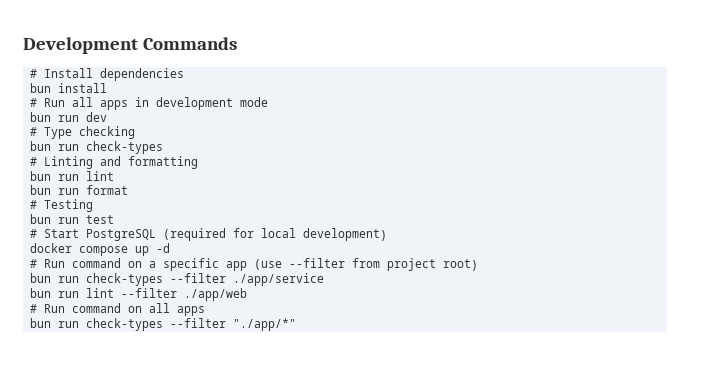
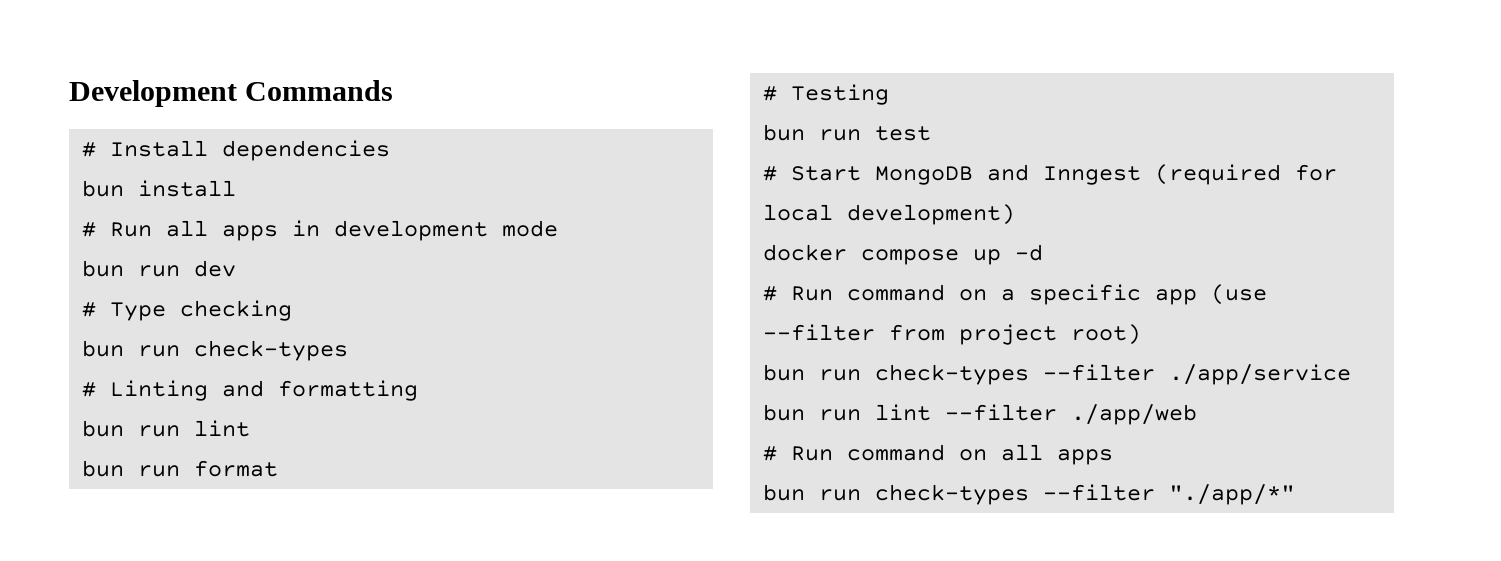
[86,229,157,241] PostgreSQL -> [874,164,1141,185] MongoDB and Inngest

